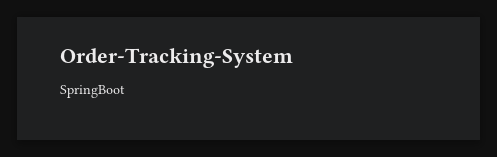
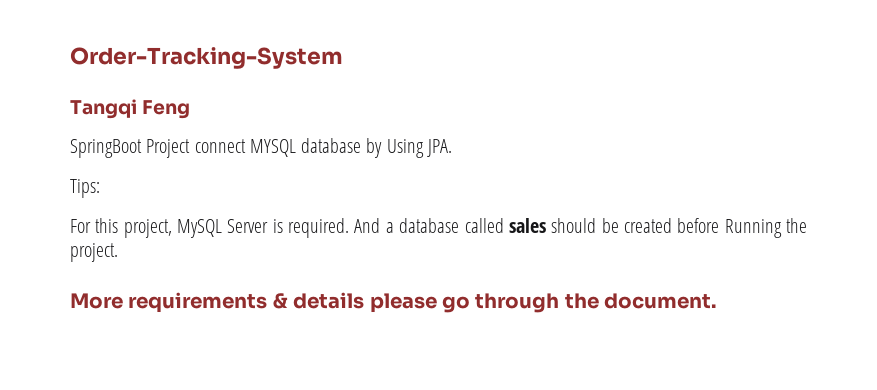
(293, 58) none -> [70,99,191,119] // Tangqi Feng
(125, 91) none -> [146,138,452,158] [70,179,100,198] [70,218,808,238] [70,243,118,262] [70,292,717,313] Project connect MYSQL database by Using JPA. // Tips: // For this project, MySQL Server is required. And a database called sales should be created before Running the project. // More requirements & details please go through the document.

